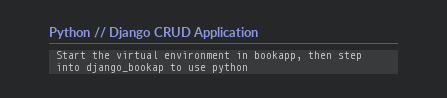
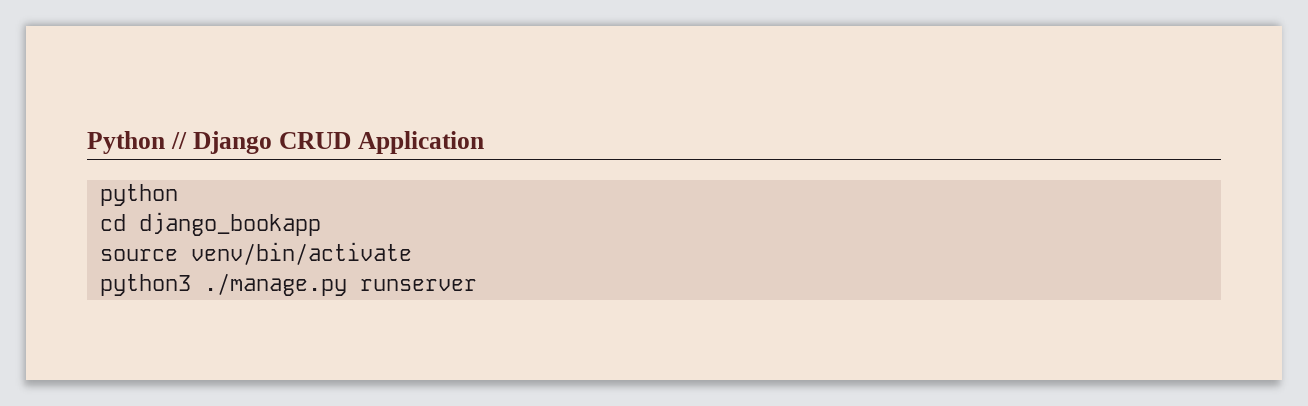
[55,51,362,61] [55,63,248,73] Start the virtual environment in bookapp, then step into django_bookap to use python -> [100,184,179,206] [100,212,322,236] [100,242,413,265] [100,273,478,296] python // cd django_bookapp // source venv/bin/activate // python3 ./manage.py runserver

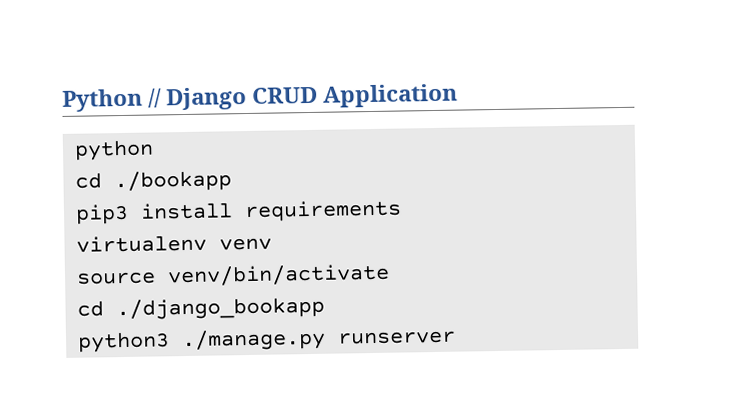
[139,212,322,236] django_bookapp -> [114,170,232,193] [75,199,402,225] [76,234,272,253] ./bookapp // pip3 install requirements // virtualenv venv
(413, 253) none -> [77,296,325,321] // cd ./django_bookapp

